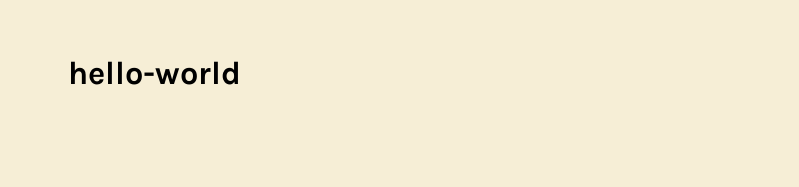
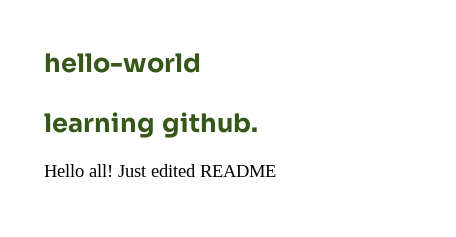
(241, 73) none -> [44,112,258,138] [44,164,276,177] // learning github. // Hello all! Just edited README

